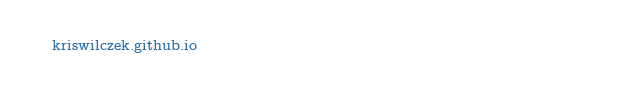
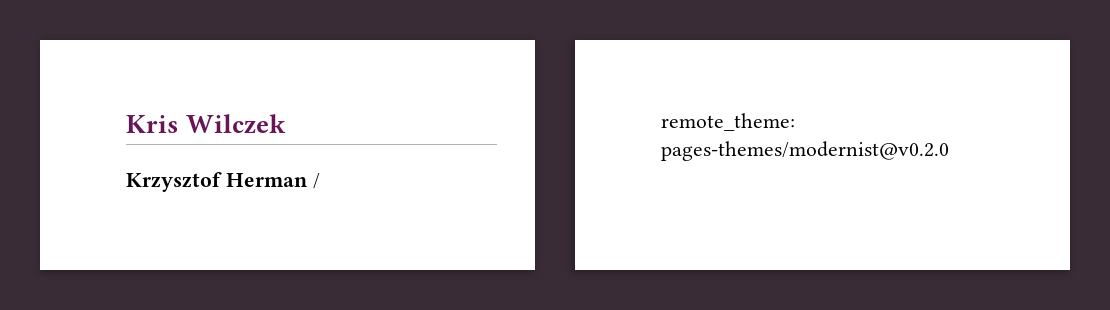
[52,40,197,53] kriswilczek.github.io -> [126,114,287,134] [126,172,320,192] [661,113,795,131] [661,141,949,161] Kris Wilczek // Krzysztof Herman / // remote_theme: pages-themes/modernist@v0.2.0

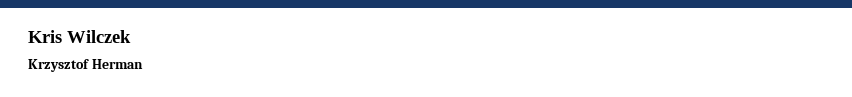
[312,173,320,189] [661,113,795,131] [661,141,949,161] / // remote_theme: pages-themes/modernist@v0.2.0 -> (143, 64) none

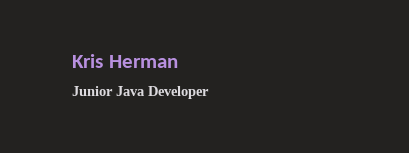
[67,30,131,43] [28,59,143,72] Wilczek // Krzysztof Herman -> [108,55,178,68] [72,86,209,99] Herman // Junior Java Developer

